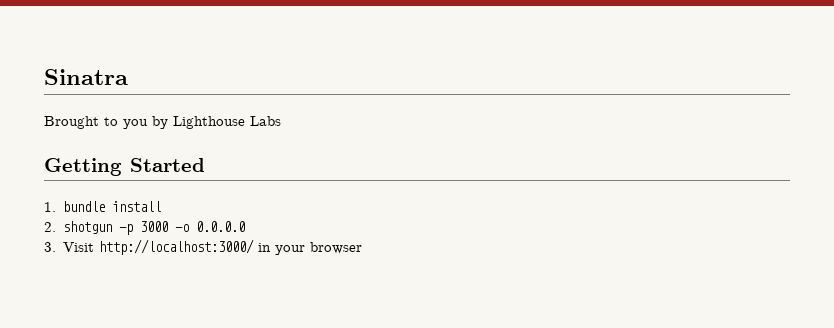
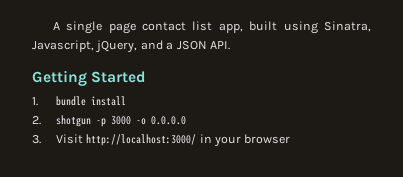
[44,69,128,85] [44,116,281,129] Sinatra // Brought to you by Lighthouse Labs -> [52,21,371,34] [32,40,230,53] A single page contact list app, built using Sinatra, Javascript, jQuery, and a JSON API.

